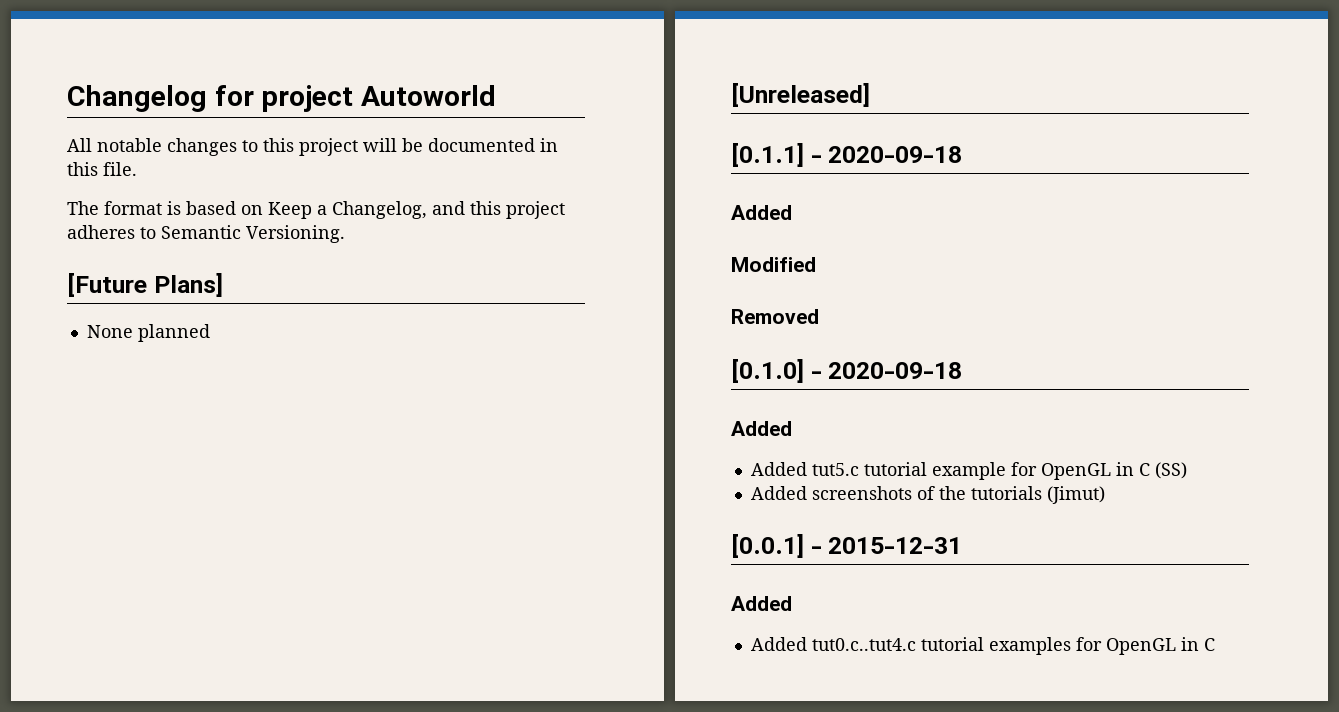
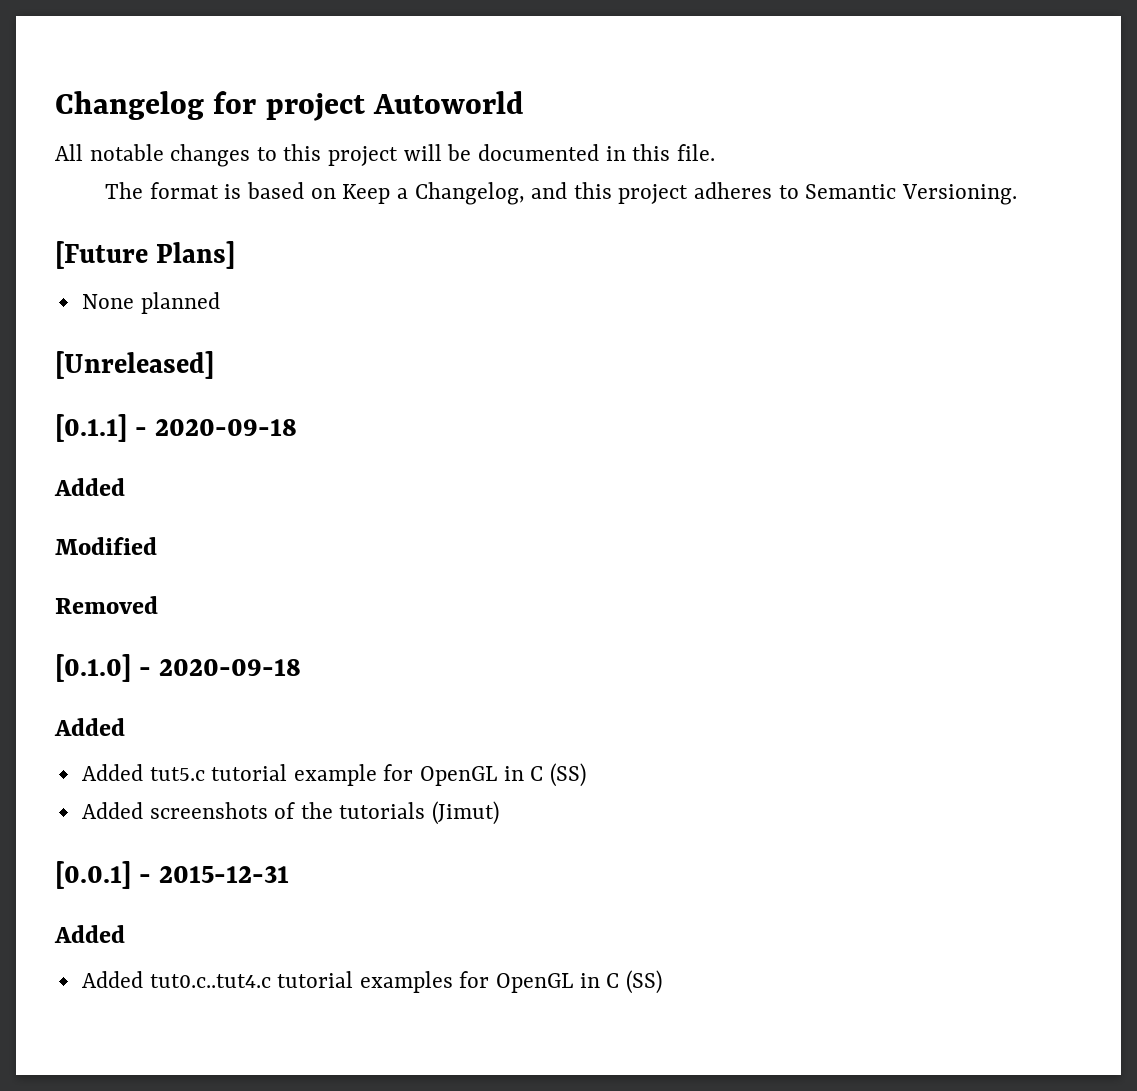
(1215, 644) none -> [625,970,662,994] (SS)

